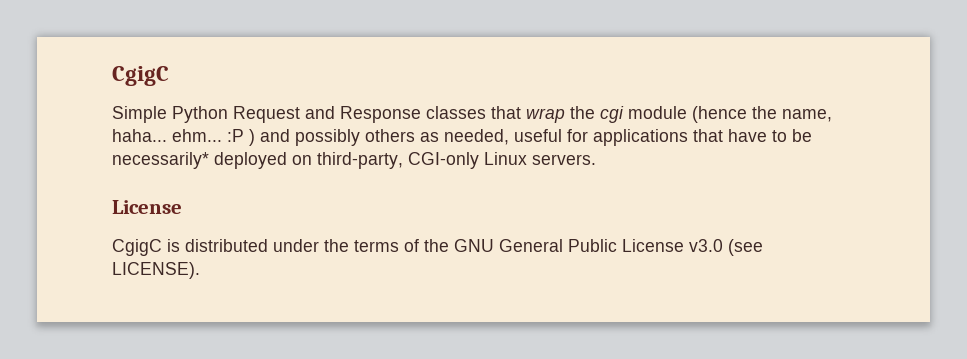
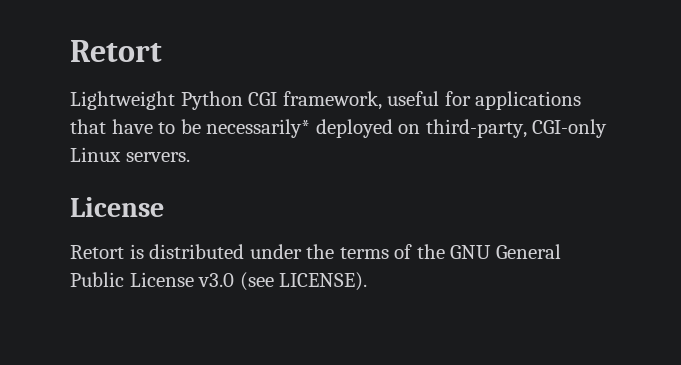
[112,66,169,86] [112,106,832,123] [112,129,509,146] CgigC // Simple Python Request and Response classes that wrap the cgi module (hence the name, haha... ehm... :P ) and possibly others as needed, -> [70,40,162,62] [70,91,382,110] Retort // Lightweight Python CGI framework,
[112,239,162,256] CgigC -> [70,245,124,259] Retort

